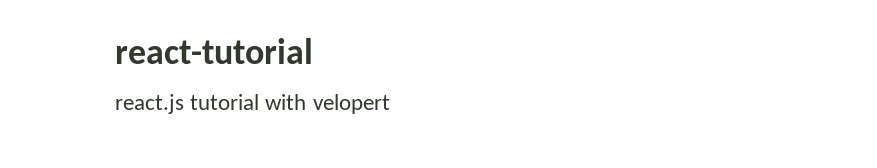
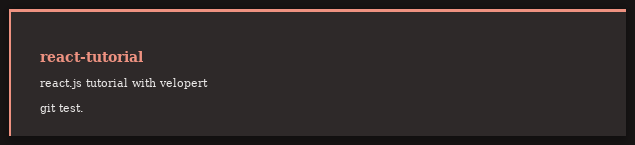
(390, 104) none -> [40,104,84,114] // git test.

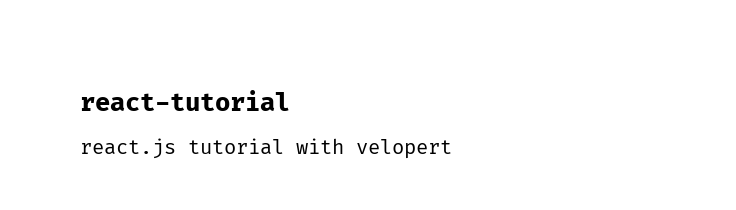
[40,104,84,114] // git test. -> (452, 149) none

